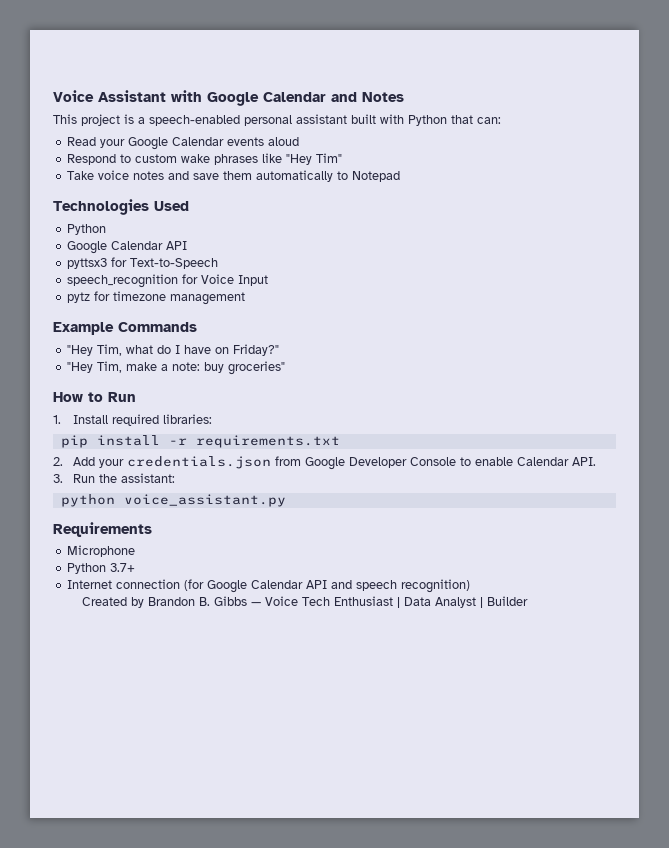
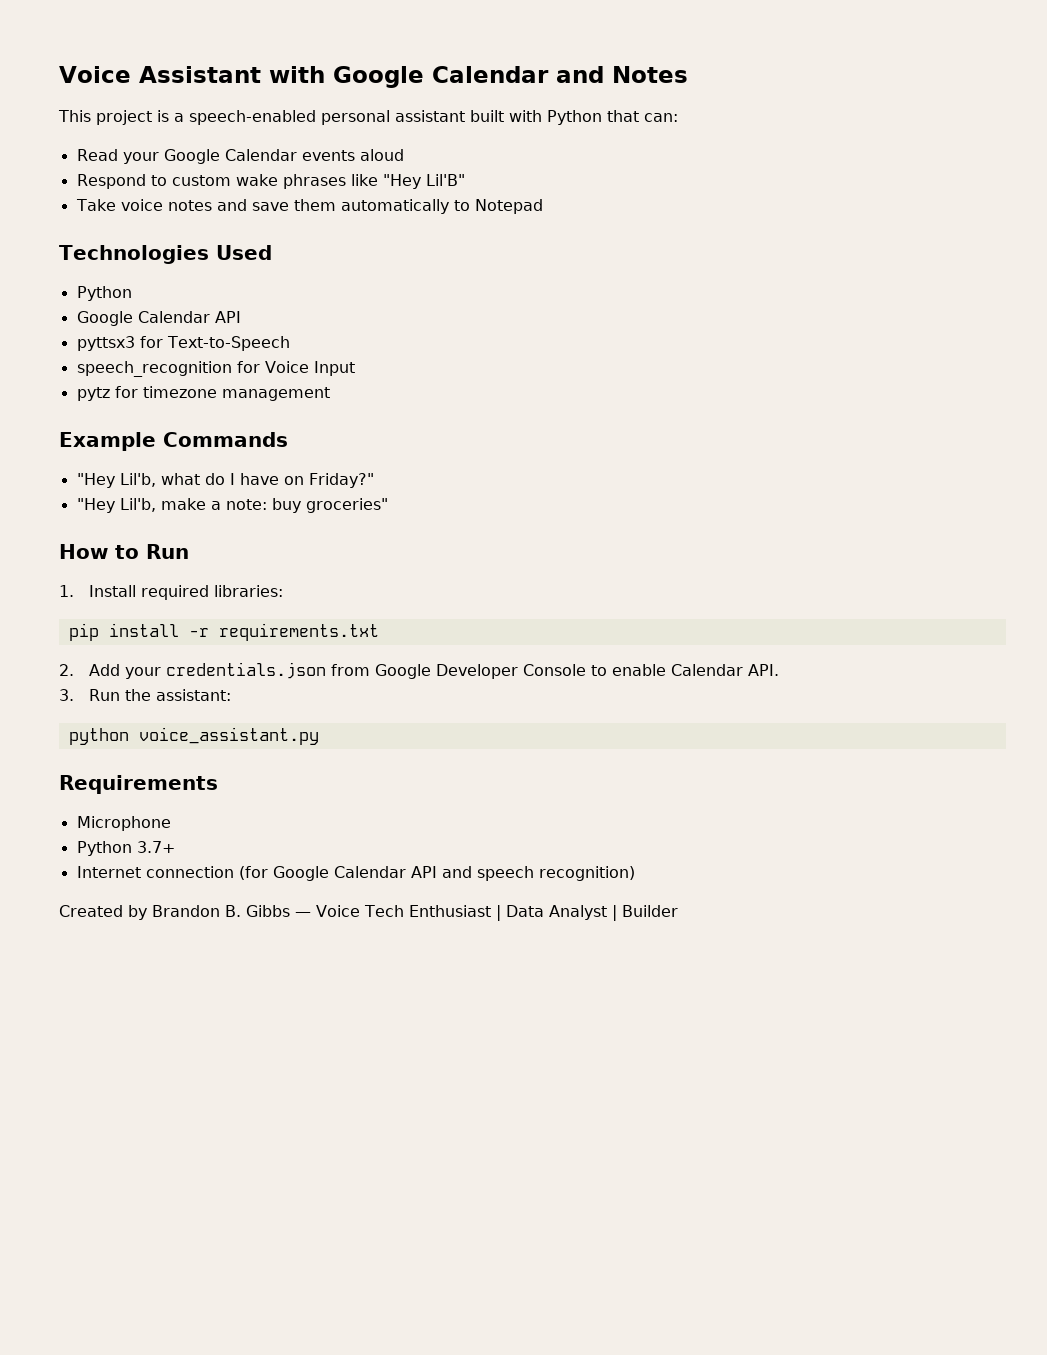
[316,153,343,163] Tim" -> [425,174,465,186] Lil'B"
[97,344,123,356] Tim, -> [119,473,156,487] Lil'b,
[97,361,123,373] Tim, -> [119,498,156,512] Lil'b,

